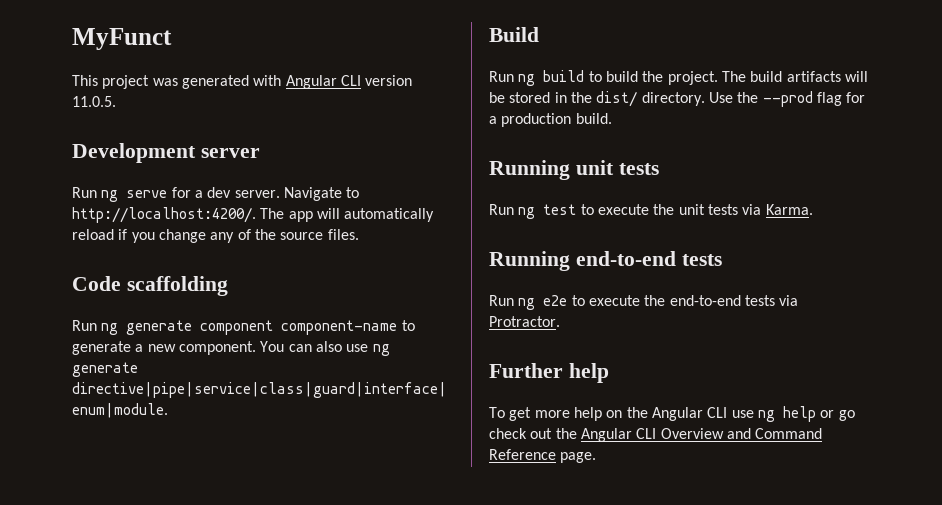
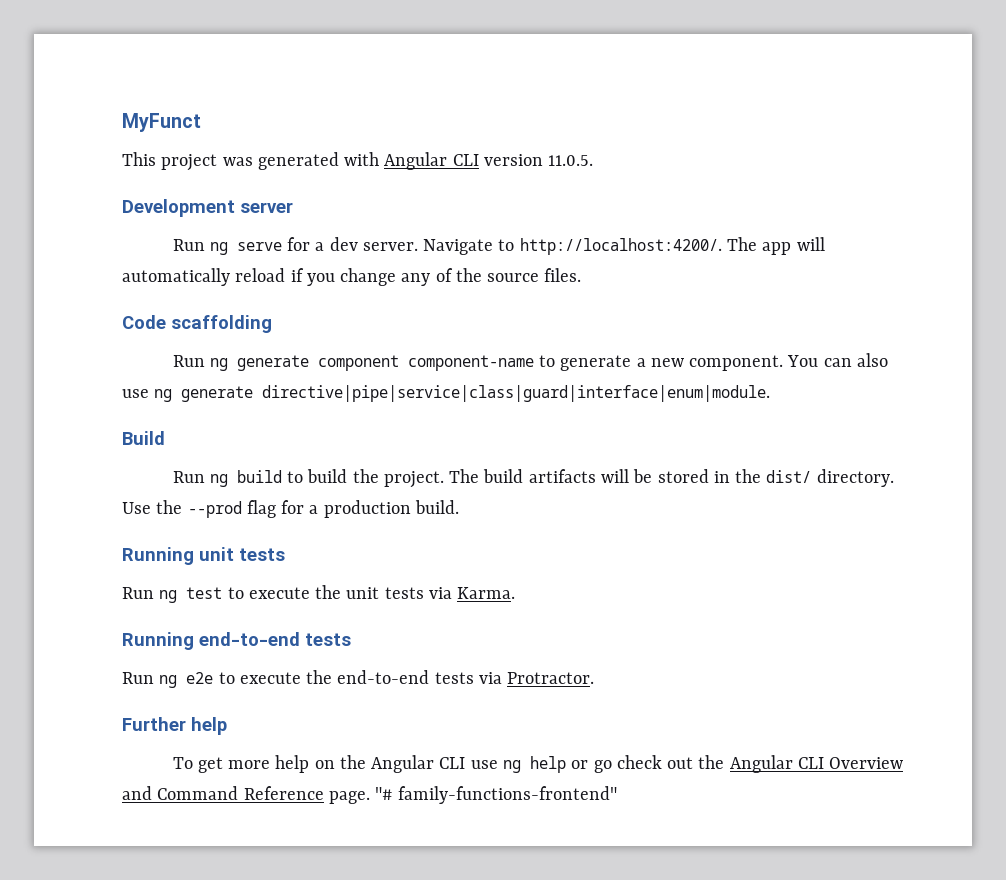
(597, 457) none -> [375,786,618,804] "# family-functions-frontend"

